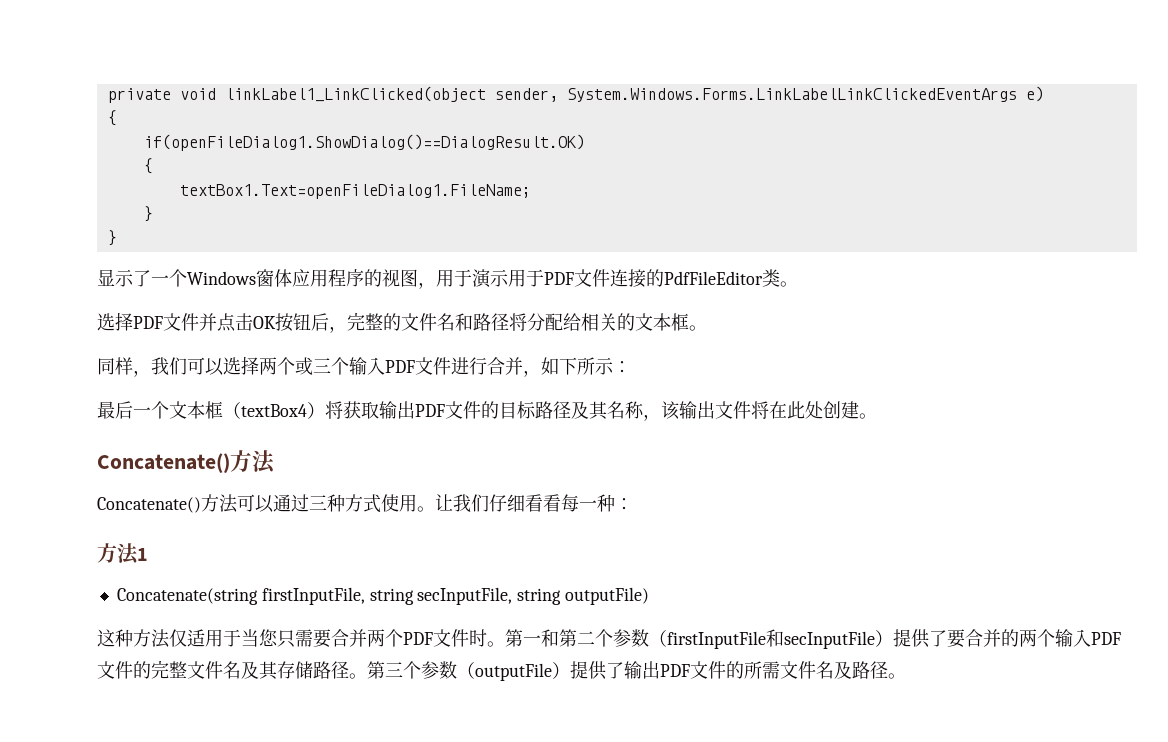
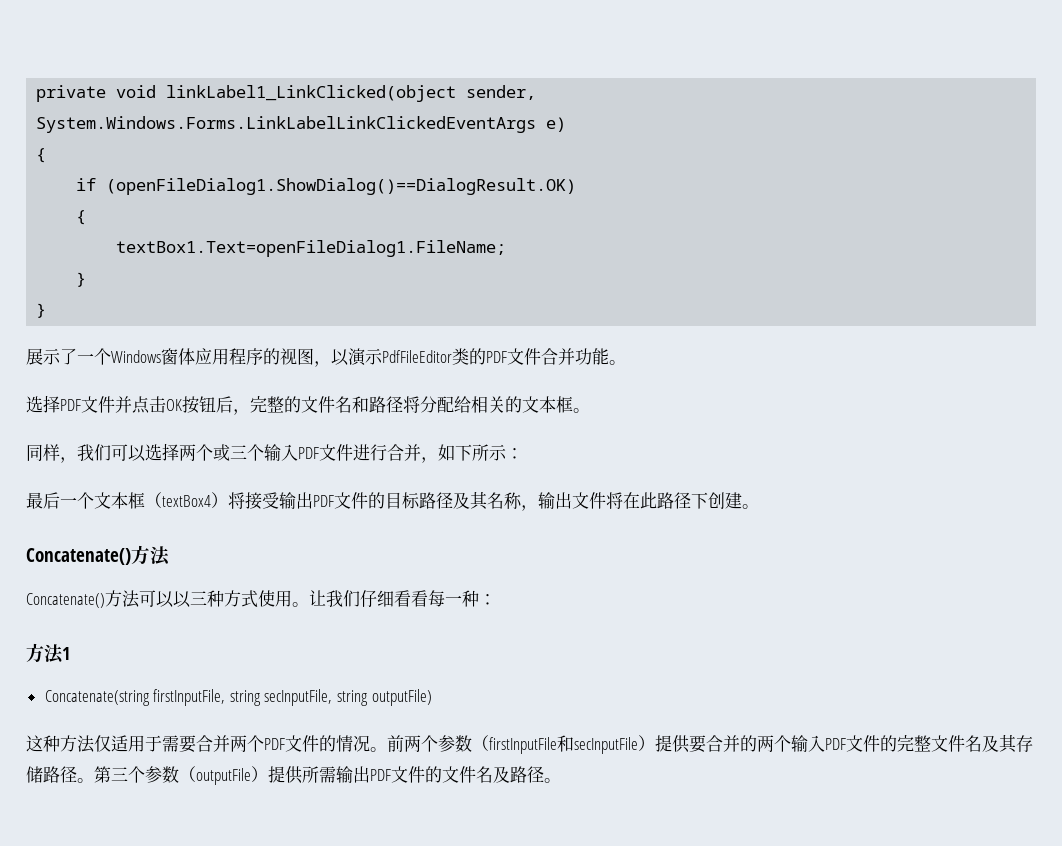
[143,134,585,151] if(openFileDialog1.ShowDialog()==DialogResult.OK) -> [76,178,577,195] if (openFileDialog1.ShowDialog()==DialogResult.OK)
[97,269,115,286] 显 -> [26,348,43,365] 展
[436,269,780,288] 用于演示用于PDF文件连接的PdfFileEditor类 -> [331,348,609,366] 以演示PdfFileEditor类的PDF文件合并功能
[343,401,379,419] 获取 -> [245,492,279,510] 接受
[661,401,680,420] 该 -> (538, 508) none
[805,401,823,419] 处 -> [657,492,708,509] 路径下
[273,494,309,512] 通过 -> [173,591,191,608] 以
[241,629,295,648] 当您只 -> (162, 743) none
[469,629,595,647] 时。第一和第二 -> [319,735,421,752] 的情况。前两
[929,630,947,647] 了 -> (690, 744) none
[606,661,780,679] 了输出PDF文件的所需 -> [302,766,442,783] 所需输出PDF文件的

